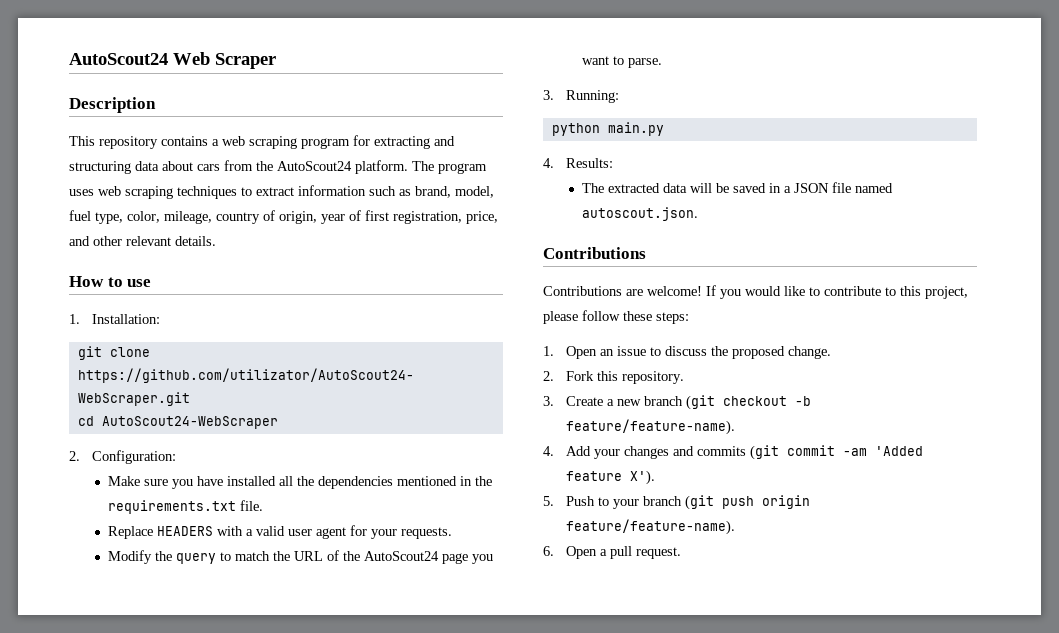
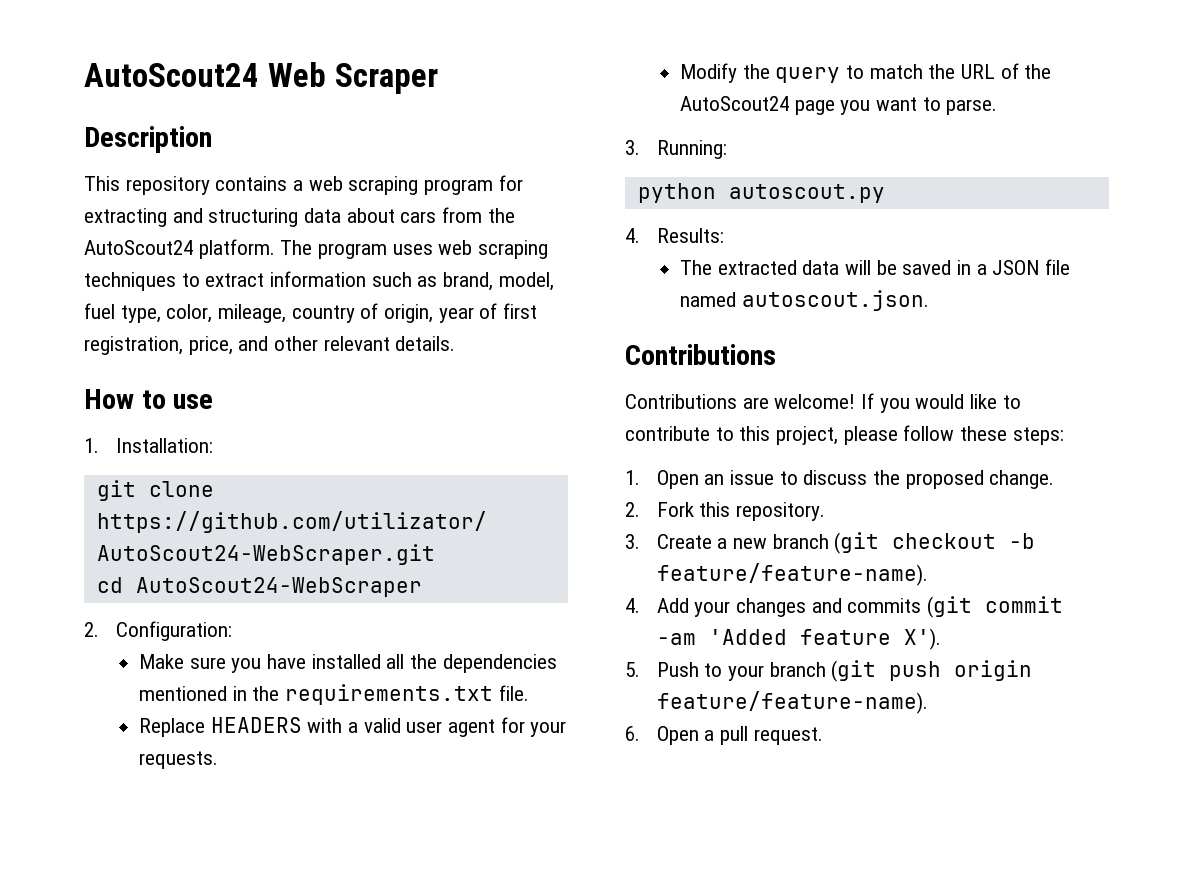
[607,122,664,136] main.py -> [728,184,885,203] autoscout.py

